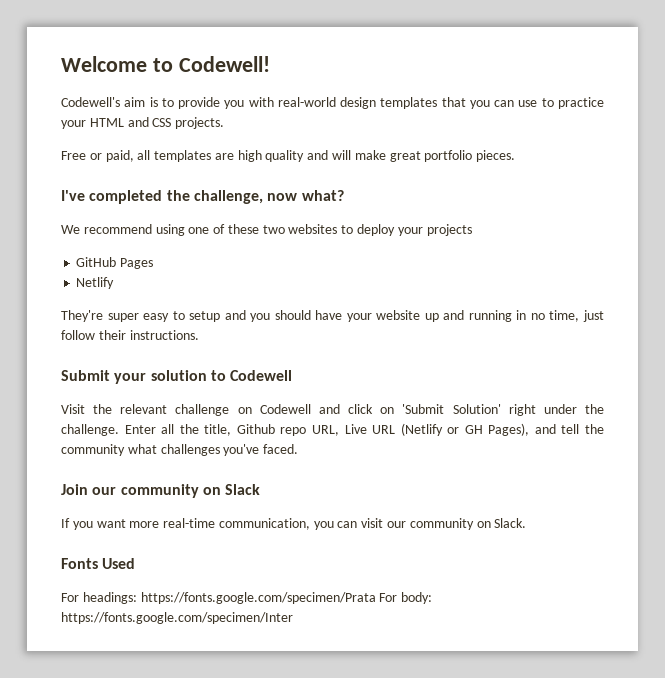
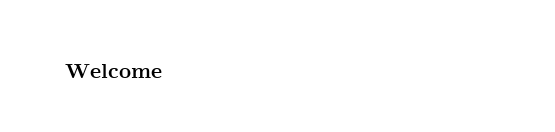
[152,56,270,72] [61,97,604,109] [61,117,225,129] [61,150,516,162] [61,190,344,204] [61,224,472,236] [76,257,154,269] [76,277,115,289] [61,310,604,322] [61,330,199,340] [61,370,293,384] [61,404,604,416] [61,423,604,436] [61,444,299,456] [61,484,261,498] [61,518,527,530] [61,558,136,569] [61,592,433,604] [61,612,293,624] to Codewell! // Codewell's aim is to provide you with real-world design templates that you can use to practice your HTML and CSS projects. // Free or paid, all templates are high quality and will make great portfolio pieces. // I've completed the challenge, now what? // We recommend using one of these two websites to deploy your projects // GitHub Pages // Netlify // They're super easy to setup and you should have your website up and running in no time, just follow their instructions. // Submit your solution to Codewell // Visit the relevant challenge on Codewell and click on 'Submit Solution' right under the challenge. Enter all the title, Github repo URL, Live URL (Netlify or GH Pages), and tell the community what challenges you've faced. // Join our community on Slack // If you want more real-time communication, you can visit our community on Slack. // Fonts Used // For headings: https://fonts.google.com/specimen/Prata For body: https://fonts.google.com/specimen/Inter -> (162, 71) none

